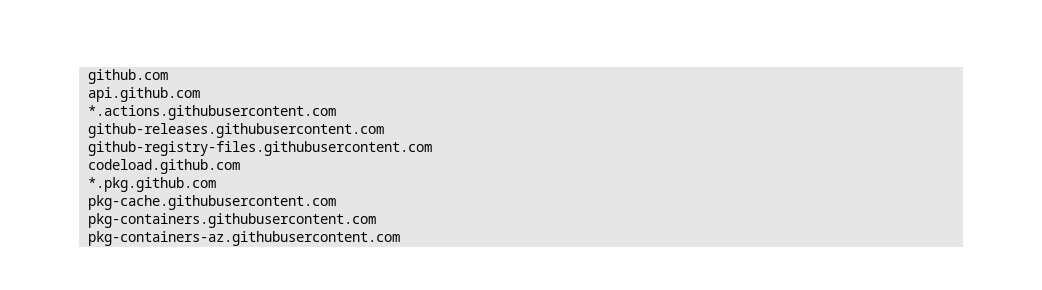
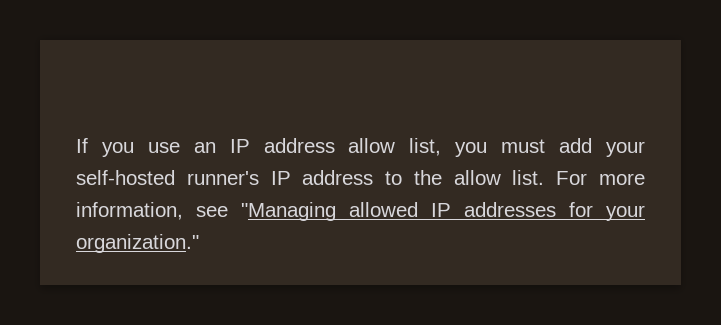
[88,69,169,84] [88,87,201,102] [88,105,337,120] [88,123,385,138] [88,141,433,156] [88,159,241,174] [88,177,217,192] [88,195,337,210] [88,213,377,228] [88,231,401,246] github.com // api.github.com // *.actions.githubusercontent.com // github-releases.githubusercontent.com // github-registry-files.githubusercontent.com // codeload.github.com // *.pkg.github.com // pkg-cache.githubusercontent.com // pkg-containers.githubusercontent.com // pkg-containers-az.githubusercontent.com -> [76,138,646,157] [76,170,645,185] [76,202,645,221] [76,234,199,253] If you use an IP address allow list, you must add your self-hosted runner's IP address to the allow list. For more information, see "Managing allowed IP addresses for your organization."

